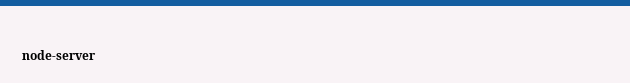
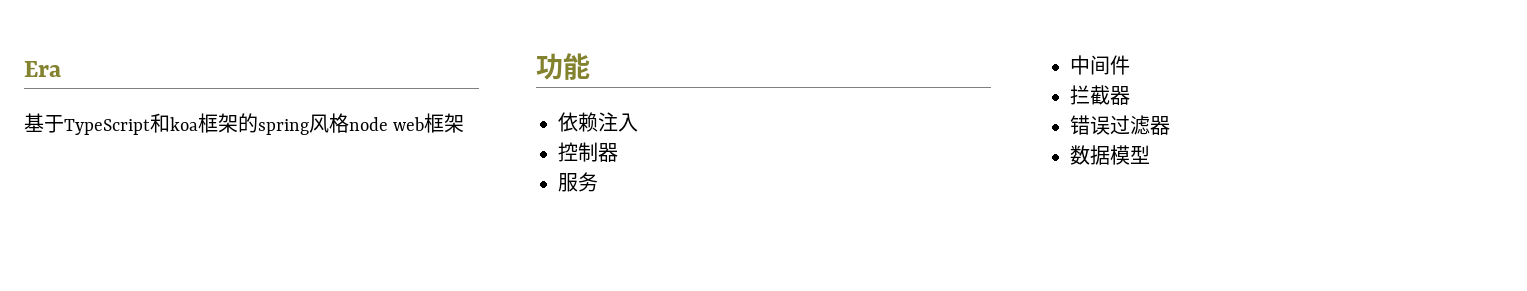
[22,50,96,60] node-server -> [24,61,61,77] [24,113,465,135] [536,53,590,80] [558,112,638,132] [558,142,618,162] [558,172,598,192] [1070,55,1130,75] [1070,85,1130,105] [1070,115,1170,135] [1070,145,1150,165] Era // 基于TypeScript和koa框架的spring风格node web框架 // 功能 // 依赖注入 // 控制器 // 服务 // 中间件 // 拦截器 // 错误过滤器 // 数据模型

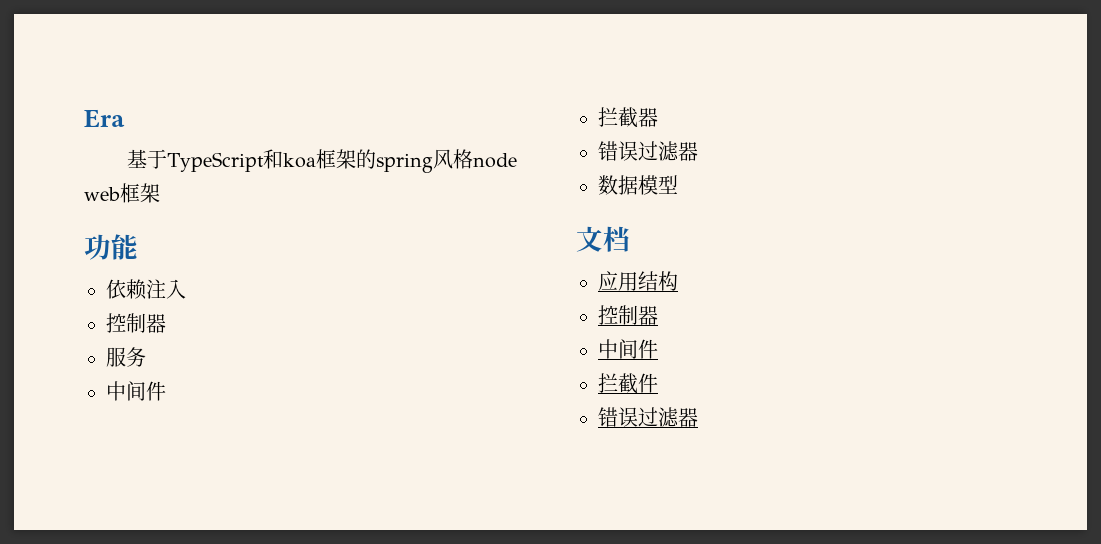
(1150, 154) none -> [576,226,630,252] [598,271,678,291] [598,305,658,325] [598,339,658,359] [598,373,658,394] [598,407,698,427] // 文档 // 应用结构 // 控制器 // 中间件 // 拦截件 // 错误过滤器

